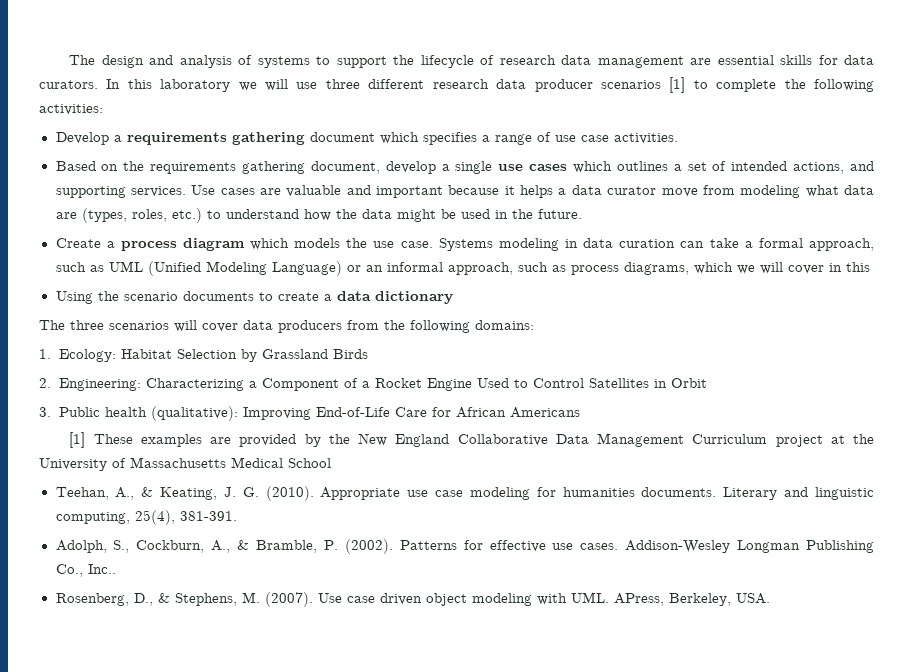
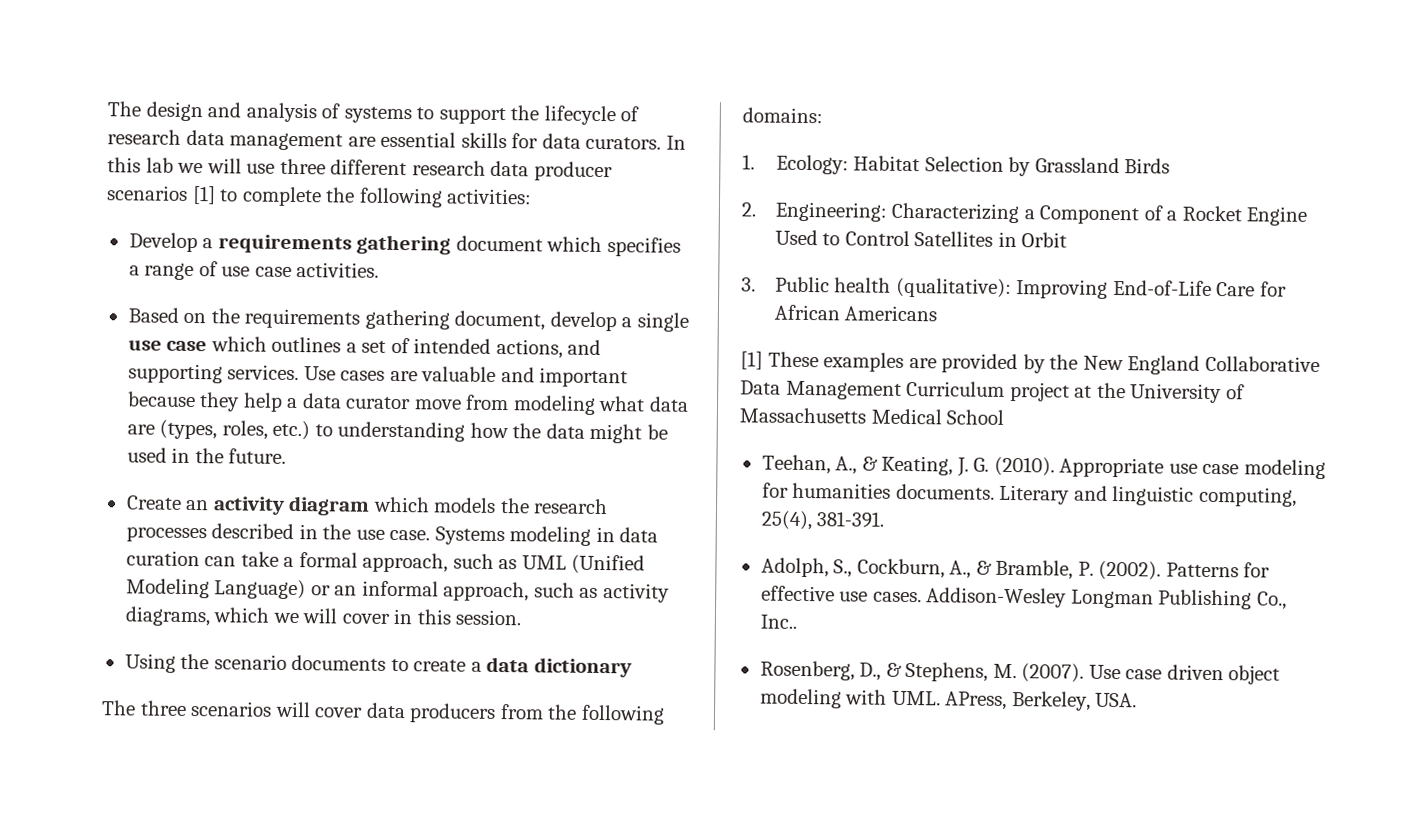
[160,79,231,92] laboratory -> [145,157,174,173] lab
[529,164,568,171] cases -> [166,340,208,352] case
[504,185,554,198] it helps -> [199,392,283,412] they help
[225,209,299,219] understand -> [337,421,466,442] understanding
[106,241,177,251] a process -> [185,496,285,515] an activity
(368, 243) none -> [533,498,609,515] [125,523,352,543] research processes described in the
[570,265,619,275] process -> [602,583,670,603] activity
(870, 267) none -> [455,609,523,626] session.

